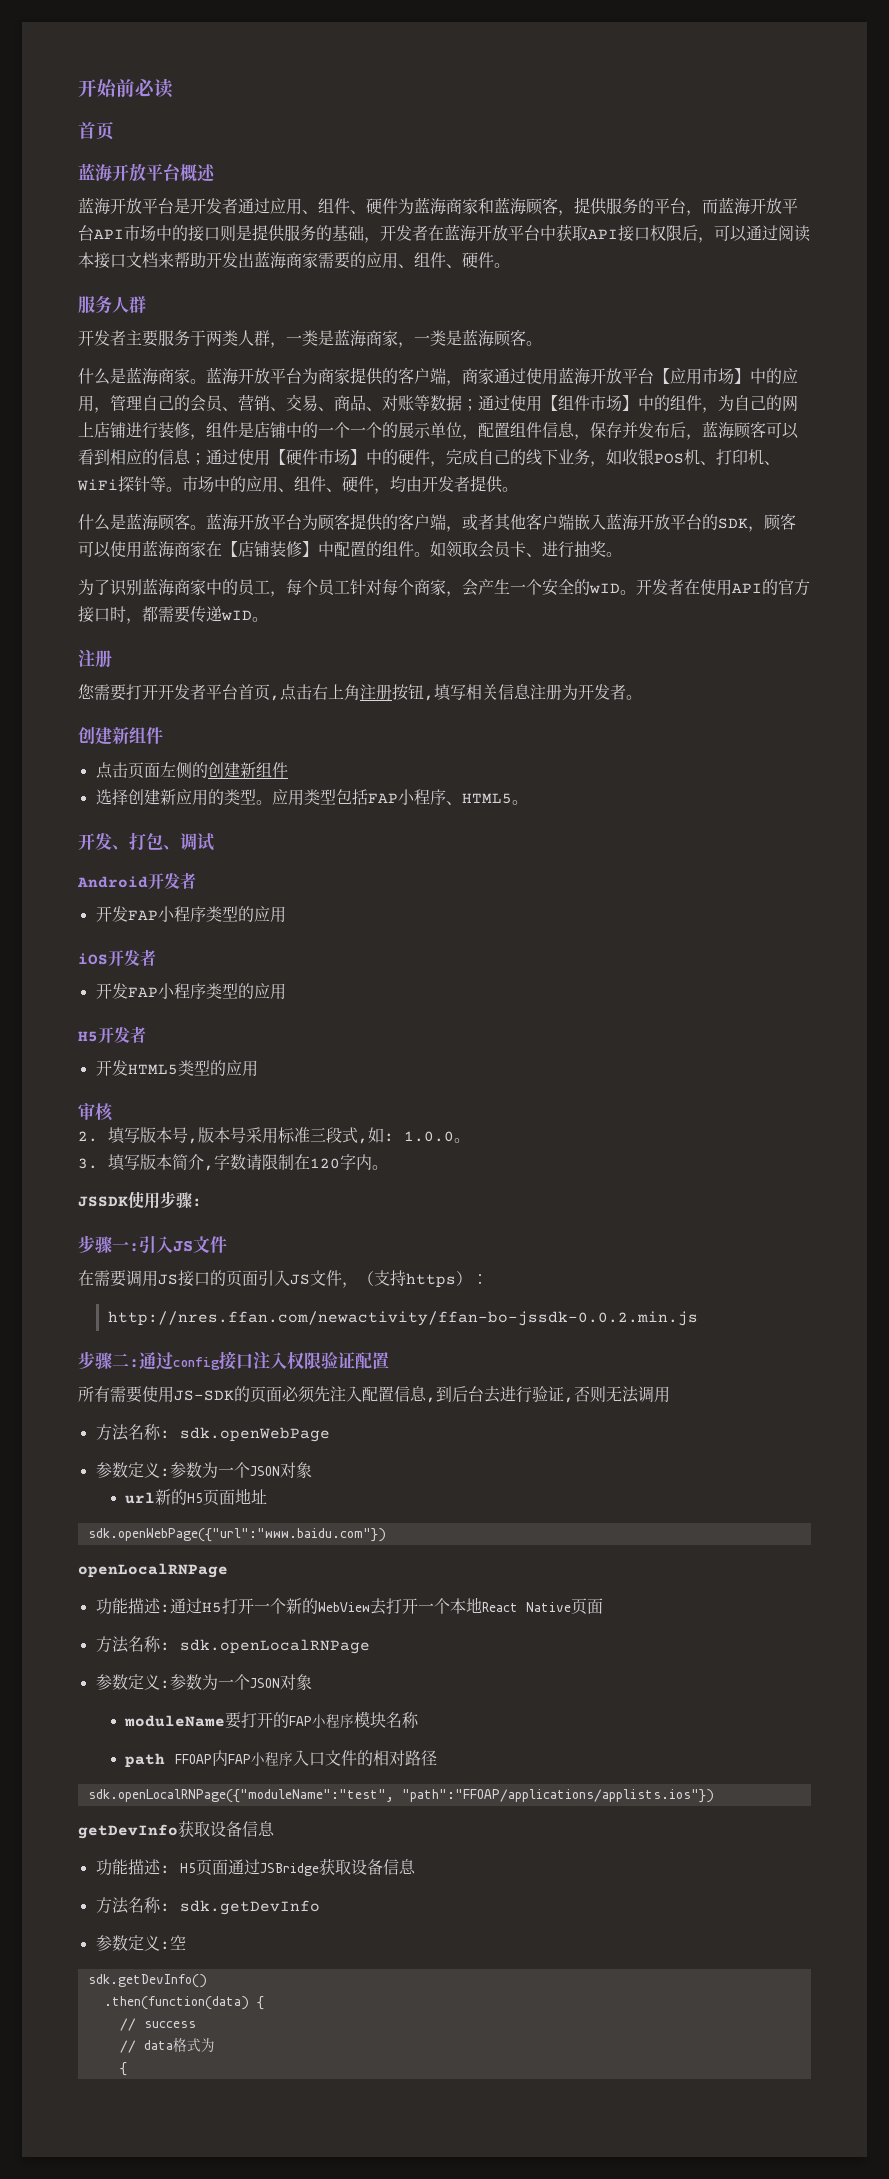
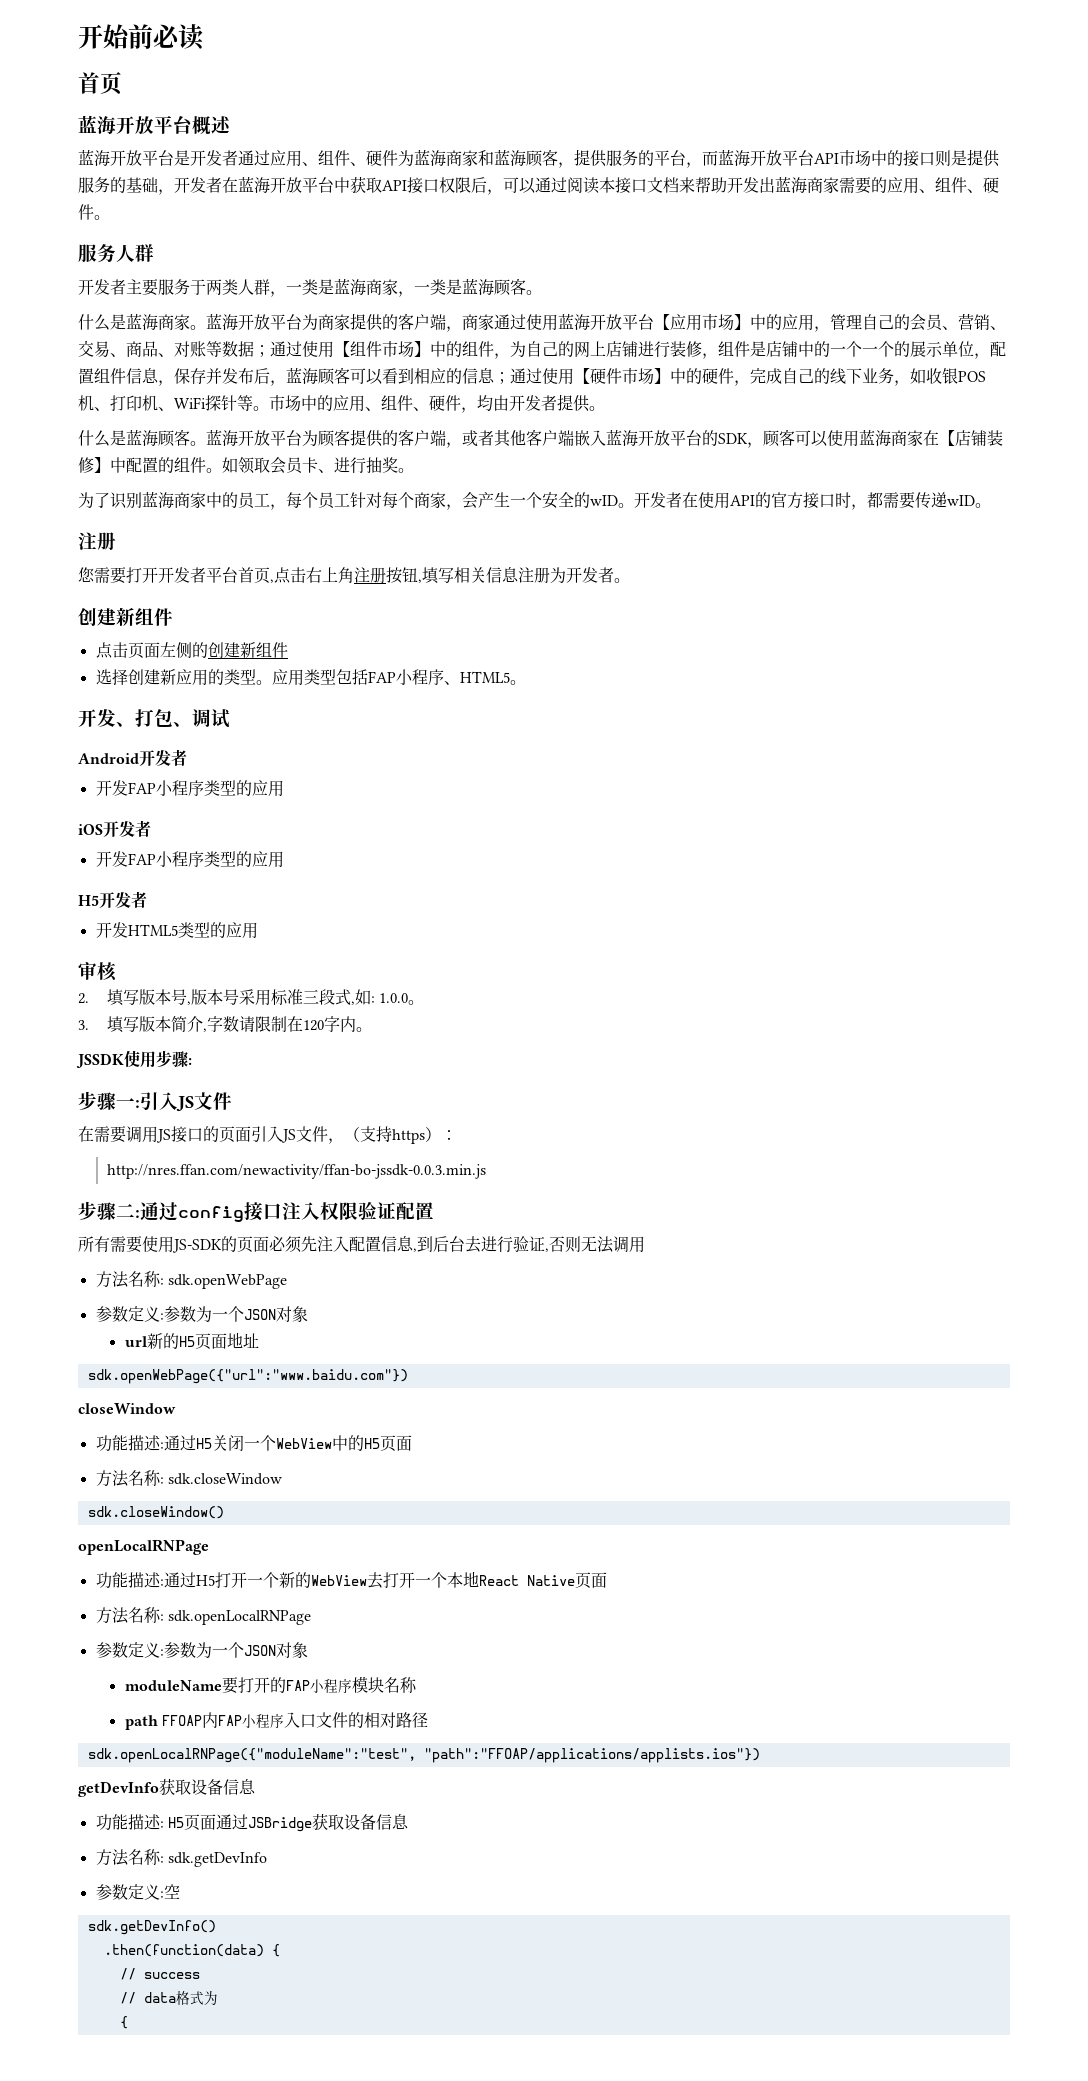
[107,1311,698,1326] http://nres.ffan.com/newactivity/ffan-bo-jssdk-0.0.2.min.js -> [106,1164,486,1179] http://nres.ffan.com/newactivity/ffan-bo-jssdk-0.0.3.min.js
(386, 1535) none -> [78,1403,176,1414] [95,1435,412,1452] [95,1470,282,1487] [87,1506,224,1519] // closeWindow // 功能描述:通过H5关闭一个WebView中的H5页面 // 方法名称: sdk.closeWindow // sdk.closeWindow()

